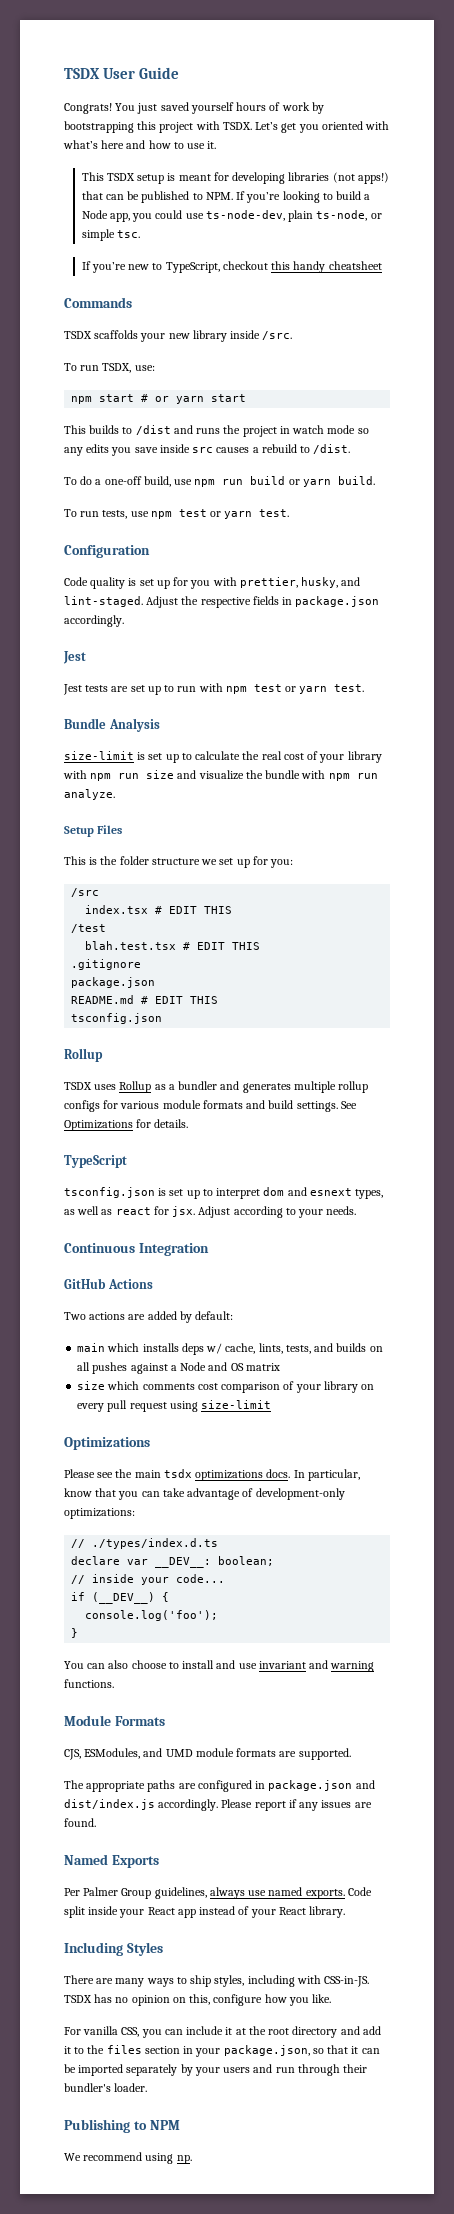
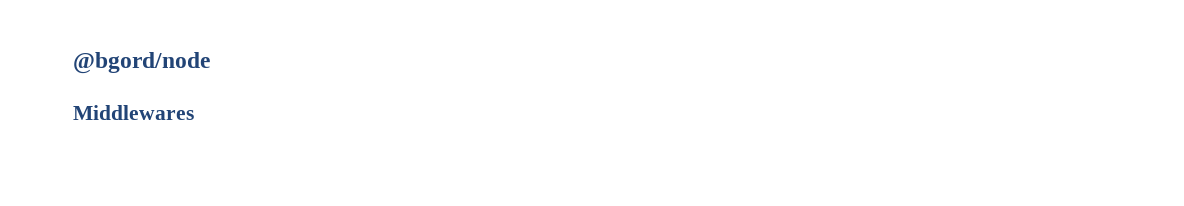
[64,67,180,79] [64,102,324,114] [64,121,390,133] [63,140,217,149] [81,172,389,184] [81,191,371,203] [81,210,382,222] [81,229,140,241] [81,261,382,273] [64,297,132,308] [64,330,293,342] [64,363,155,373] [71,394,247,404] [64,425,369,437] [64,444,351,456] [64,476,375,487] [64,509,290,519] [64,545,150,558] [64,577,361,589] [64,596,380,608] [64,615,124,627] [63,651,86,664] [63,683,365,695] [64,718,160,732] [64,751,382,763] [63,770,378,781] [64,789,115,800] [64,825,123,837] [64,856,294,868] [71,888,100,897] [85,905,233,914] [71,924,107,933] [85,941,261,950] [71,959,142,970] [71,977,156,988] [71,995,219,1004] [71,1013,163,1024] [64,1048,103,1062] [64,1081,369,1093] [64,1100,357,1112] [64,1119,189,1131] [64,1155,127,1168] [64,1187,384,1199] [64,1206,357,1218] [64,1243,209,1256] [64,1278,153,1289] [64,1311,234,1323] [77,1343,383,1355] [77,1362,280,1374] [77,1381,375,1393] [77,1400,272,1412] [64,1437,150,1450] [64,1469,360,1481] [64,1488,345,1500] [64,1508,135,1519] [71,1538,219,1549] [71,1556,275,1568] [71,1574,226,1585] [71,1592,170,1604] [85,1610,219,1621] [71,1628,79,1638] [64,1660,375,1672] [64,1679,114,1688] [64,1715,165,1726] [64,1748,351,1760] [64,1780,375,1792] [64,1799,372,1811] [64,1818,96,1827] [64,1854,159,1868] [64,1887,372,1899] [64,1906,346,1918] [64,1942,163,1956] [64,1975,370,1987] [64,1994,332,2006] [64,2026,381,2038] [64,2045,380,2057] [64,2064,368,2076] [64,2083,148,2092] [64,2119,180,2133] [64,2152,192,2164] TSDX User Guide // Congrats! You just saved yourself hours of work by bootstrapping this project with TSDX. Let’s get you oriented with what’s here and how to use it. // This TSDX setup is meant for developing libraries (not apps!) that can be published to NPM. If you’re looking to build a Node app, you could use ts-node-dev, plain ts-node, or simple tsc. // If you’re new to TypeScript, checkout this handy cheatsheet // Commands // TSDX scaffolds your new library inside /src. // To run TSDX, use: // npm start # or yarn start // This builds to /dist and runs the project in watch mode so any edits you save inside src causes a rebuild to /dist. // To do a one-off build, use npm run build or yarn build. // To run tests, use npm test or yarn test. // Configuration // Code quality is set up for you with prettier, husky, and lint-staged. Adjust the respective fields in package.json accordingly. // Jest // Jest tests are set up to run with npm test or yarn test. // Bundle Analysis // size-limit is set up to calculate the real cost of your library with npm run size and visualize the bundle with npm run analyze. // Setup Files // This is the folder structure we set up for you: // /src // index.tsx # EDIT THIS // /test // blah.test.tsx # EDIT THIS // .gitignore // package.json // README.md # EDIT THIS // tsconfig.json // Rollup // TSDX uses Rollup as a bundler and generates multiple rollup configs for various module formats and build settings. See Optimizations for details. // TypeScript // tsconfig.json is set up to interpret dom and esnext types, as well as react for jsx. Adjust according to your needs. // Continuous Integration // GitHub Actions // Two actions are added by default: // main which installs deps w/ cache, lints, tests, and builds on all pushes against a Node and OS matrix // size which comments cost comparison of your library on every pull request using size-limit // Optimizations // Please see the main tsdx optimizations docs. In particular, know that you can take advantage of development-only optimizations: // // ./types/index.d.ts // declare var __DEV__: boolean; // // inside your code... // if (__DEV__) { // console.log('foo'); // } // You can also choose to install and use invariant and warning functions. // Module Formats // CJS, ESModules, and UMD module formats are supported. // The appropriate paths are configured in package.json and dist/index.js accordingly. Please report if any issues are found. // Named Exports // Per Palmer Group guidelines, always use named exports. Code split inside your React app instead of your React library. // Including Styles // There are many ways to ship styles, including with CSS-in-JS. TSDX has no opinion on this, configure how you like. // For vanilla CSS, you can include it at the root directory and add it to the files section in your package.json, so that it can be imported separately by your users and run through their bundler's loader. // Publishing to NPM // We recommend using np. -> [73,52,210,74] [73,105,194,120] @bgord/node // Middlewares

